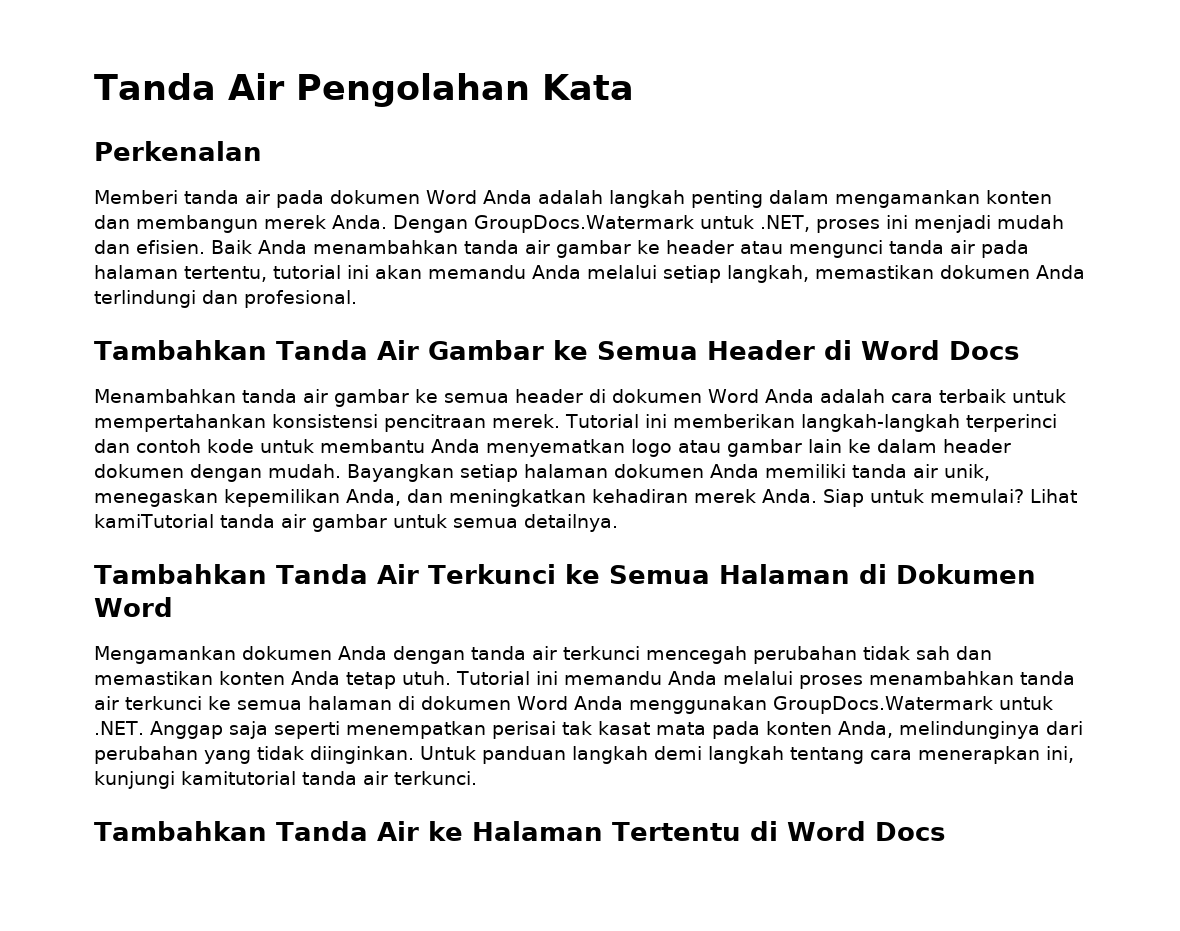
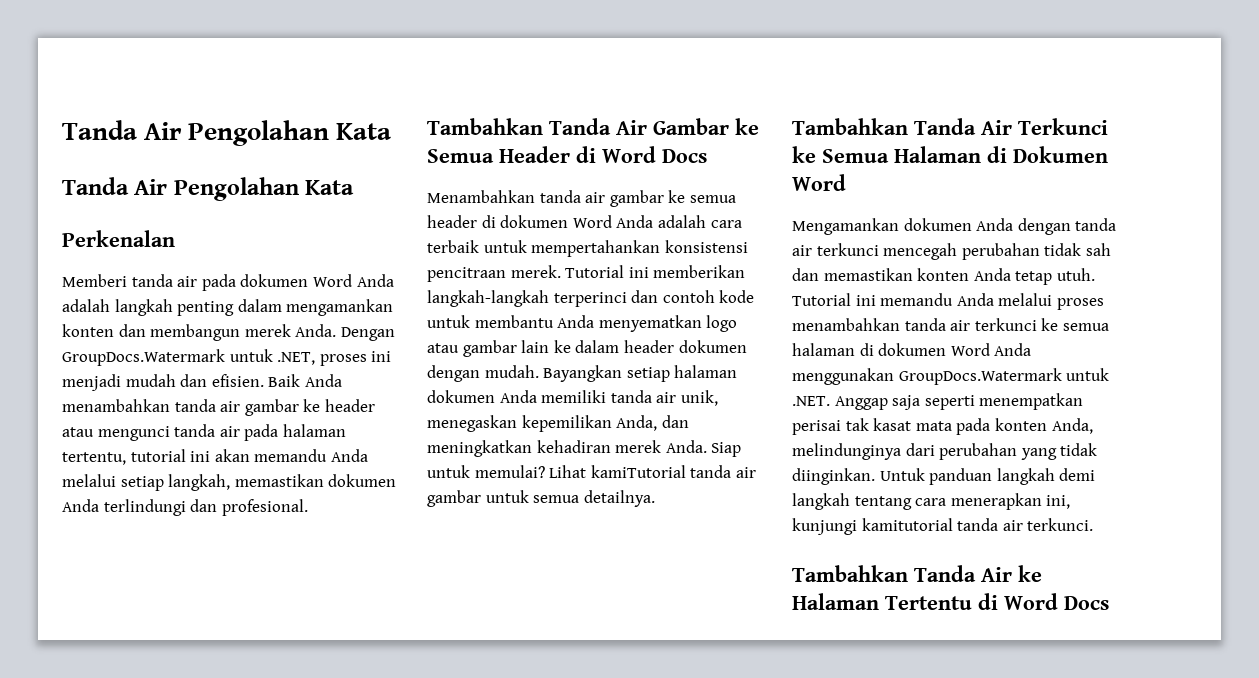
[94,73,634,107] Tanda Air Pengolahan Kata -> [62,120,392,146] [62,177,355,201] Tanda Air Pengolahan Kata // Tanda Air Pengolahan Kata

